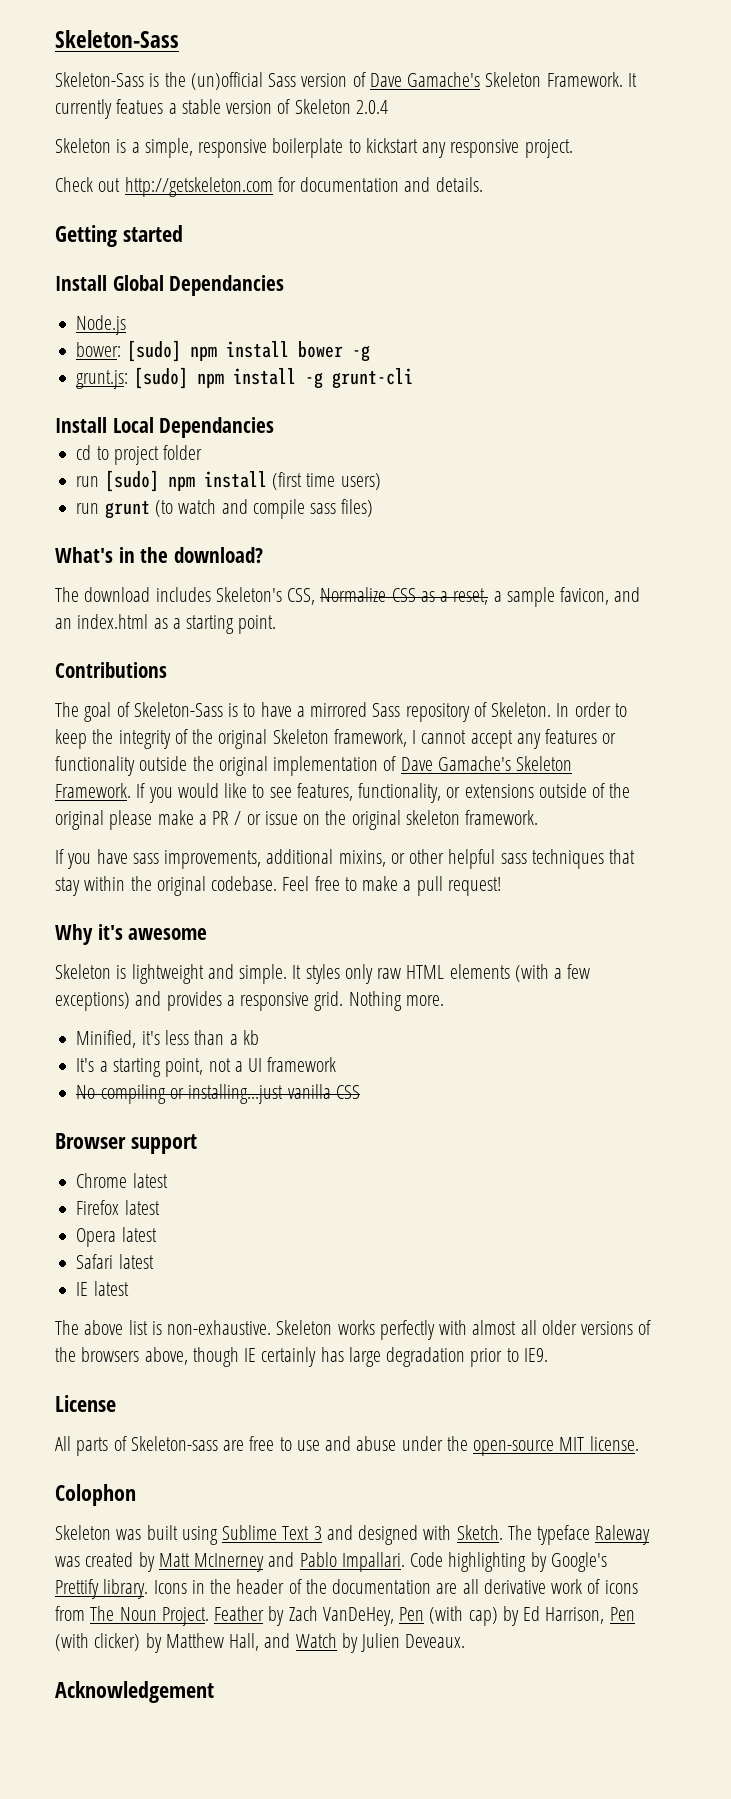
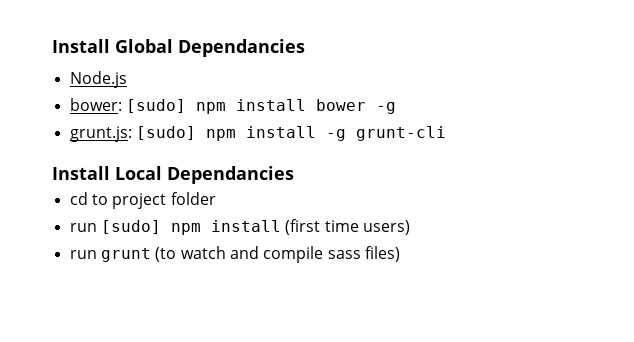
[55,30,179,48] [55,72,637,90] [55,99,388,119] [55,138,573,158] [55,177,483,197] [55,225,183,247] Skeleton-Sass // Skeleton-Sass is the (un)official Sass version of Dave Gamache's Skeleton Framework. It currently featues a stable version of Skeleton 2.0.4 // Skeleton is a simple, responsive boilerplate to kickstart any responsive project. // Check out http://getskeleton.com for documentation and details. // Getting started // -> (52, 46) none
[55,547,263,563] [55,587,641,607] [55,614,277,634] [55,662,167,678] [55,702,627,722] [55,729,617,749] [55,756,573,776] [55,783,631,803] [55,810,539,830] [55,849,636,869] [55,876,501,896] [55,924,208,945] [55,964,591,984] [55,991,444,1011] [76,1030,259,1048] [76,1057,337,1077] [76,1084,360,1104] [55,1133,197,1154] [76,1173,168,1188] [76,1200,160,1215] [76,1227,157,1247] [76,1254,154,1269] [76,1281,129,1296] [55,1320,652,1340] [55,1347,548,1367] [55,1395,116,1412] [55,1436,639,1456] [55,1484,136,1506] [55,1525,651,1545] [55,1552,607,1572] [55,1579,638,1599] [55,1606,635,1626] [55,1633,466,1653] [55,1681,214,1703] // What's in the download? // The download includes Skeleton's CSS, Normalize CSS as a reset, a sample favicon, and an index.html as a starting point. // Contributions // The goal of Skeleton-Sass is to have a mirrored Sass repository of Skeleton. In order to keep the integrity of the original Skeleton framework, I cannot accept any features or functionality outside the original implementation of Dave Gamache's Skeleton Framework. If you would like to see features, functionality, or extensions outside of the original please make a PR / or issue on the original skeleton framework. // If you have sass improvements, additional mixins, or other helpful sass techniques that stay within the original codebase. Feel free to make a pull request! // Why it's awesome // Skeleton is lightweight and simple. It styles only raw HTML elements (with a few exceptions) and provides a responsive grid. Nothing more. // Minified, it's less than a kb // It's a starting point, not a UI framework // No compiling or installing...just vanilla CSS // Browser support // Chrome latest // Firefox latest // Opera latest // Safari latest // IE latest // The above list is non-exhaustive. Skeleton works perfectly with almost all older versions of the browsers above, though IE certainly has large degradation prior to IE9. // License // All parts of Skeleton-sass are free to use and abuse under the open-source MIT license. // Colophon // Skeleton was built using Sublime Text 3 and designed with Sketch. The typeface Raleway was created by Matt McInerney and Pablo Impallari. Code highlighting by Google's Prettify library. Icons in the header of the documentation are all derivative work of icons from The Noun Project. Feather by Zach VanDeHey, Pen (with cap) by Ed Harrison, Pen (with clicker) by Matthew Hall, and Watch by Julien Deveaux. // Acknowledgement -> (400, 254) none

